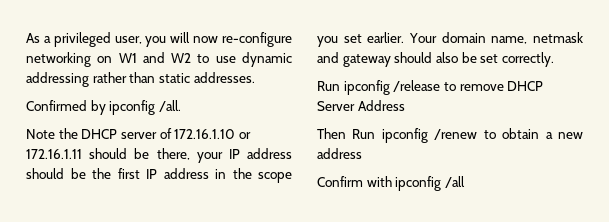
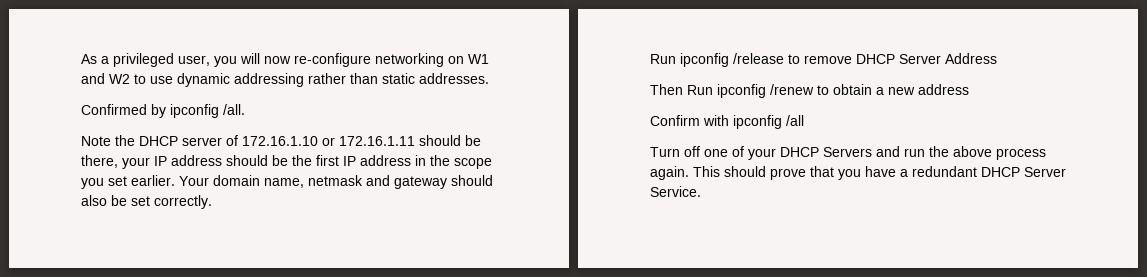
(465, 182) none -> [650,146,1046,160] [650,166,1066,180] [650,186,701,197] // Turn off one of your DHCP Servers and run the above process again. This should prove that you have a redundant DHCP Server Service.

